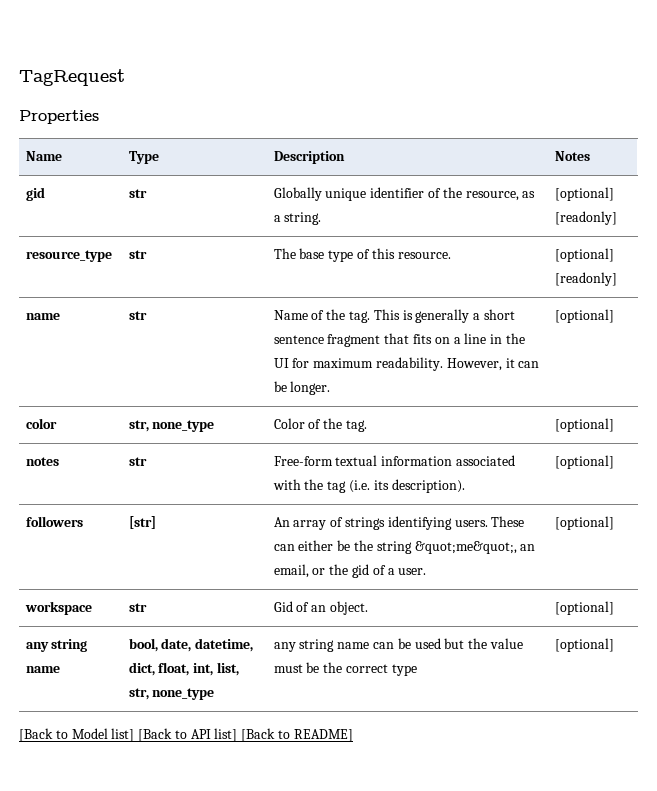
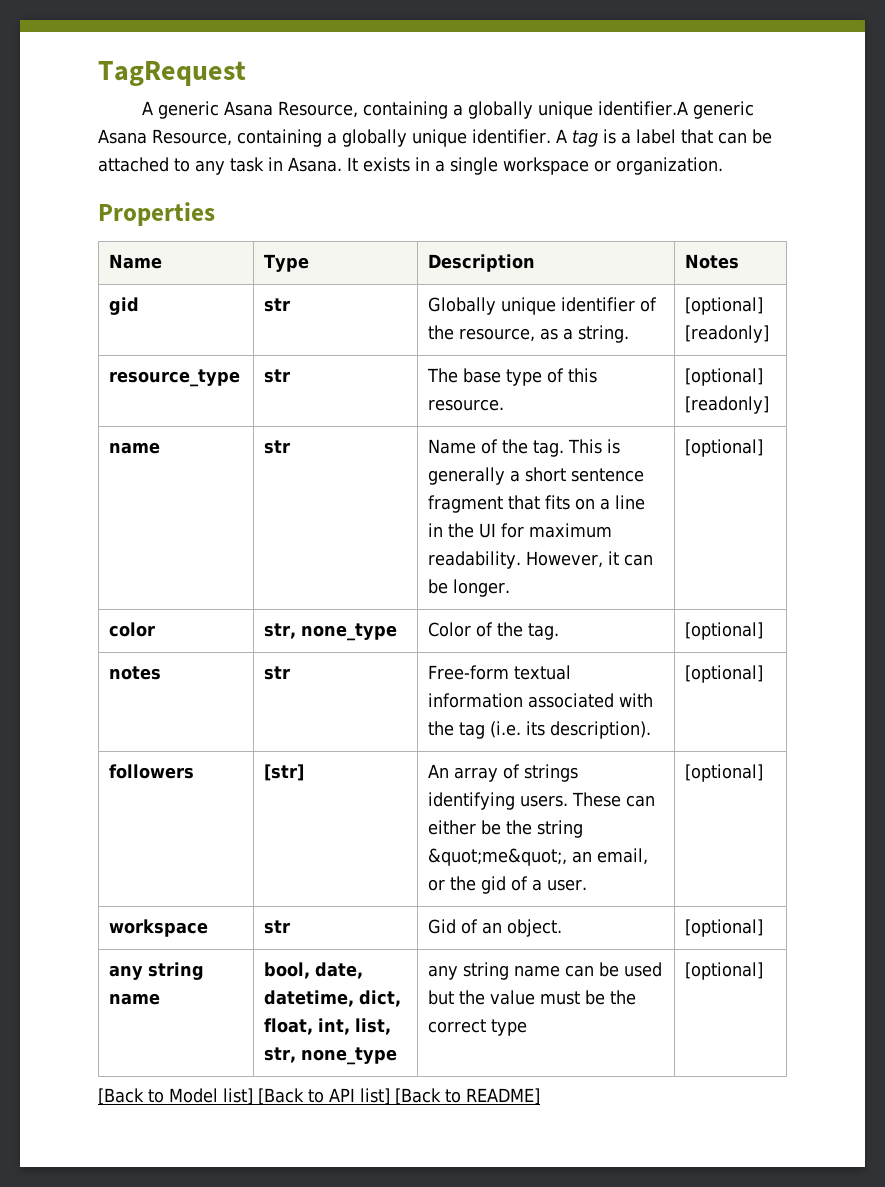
(125, 77) none -> [142,101,755,119] [98,129,772,147] [98,157,723,175] // A generic Asana Resource, containing a globally unique identifier.A generic Asana Resource, containing a globally unique identifier. A tag is a label that can be attached to any task in Asana. It exists in a single workspace or organization.

